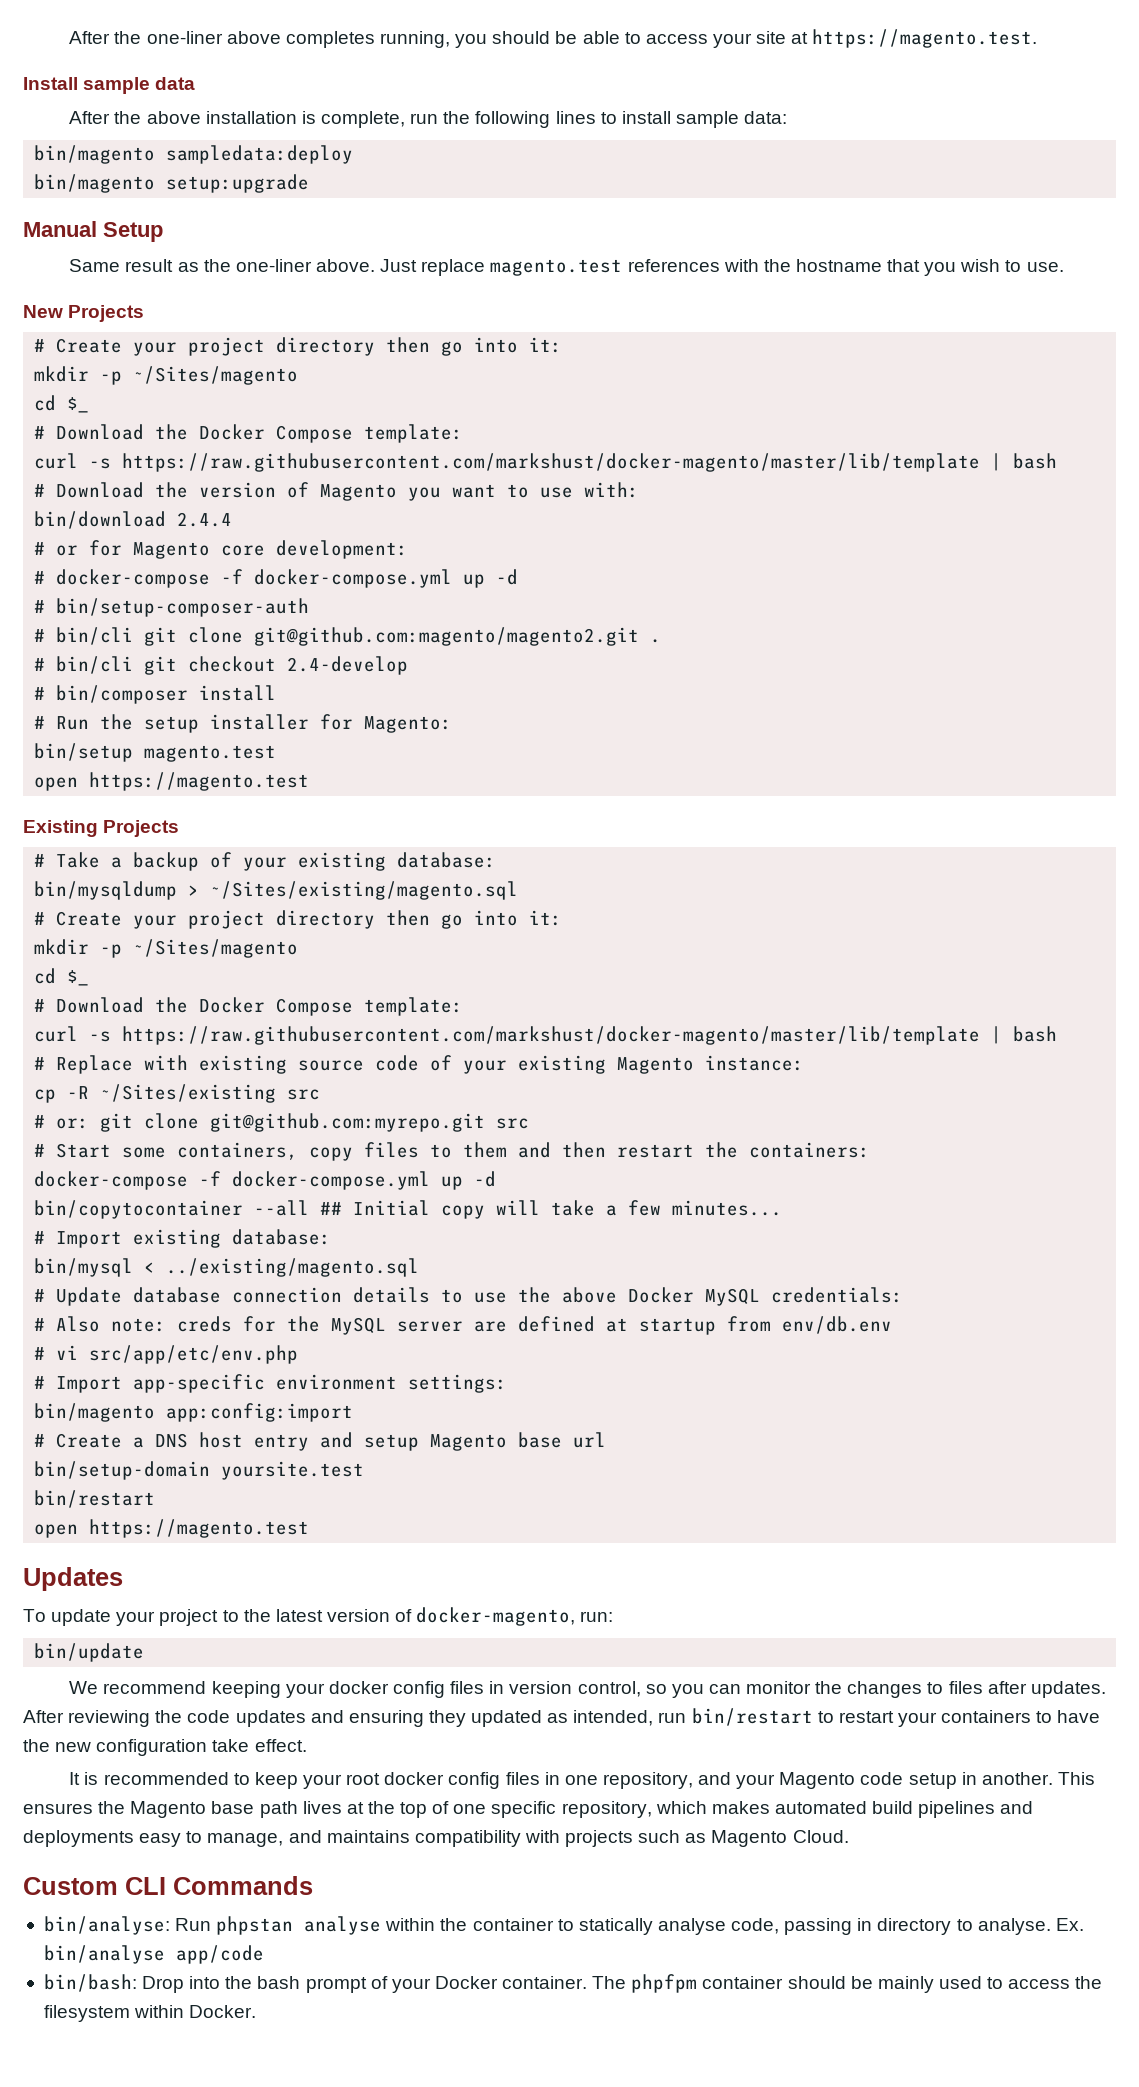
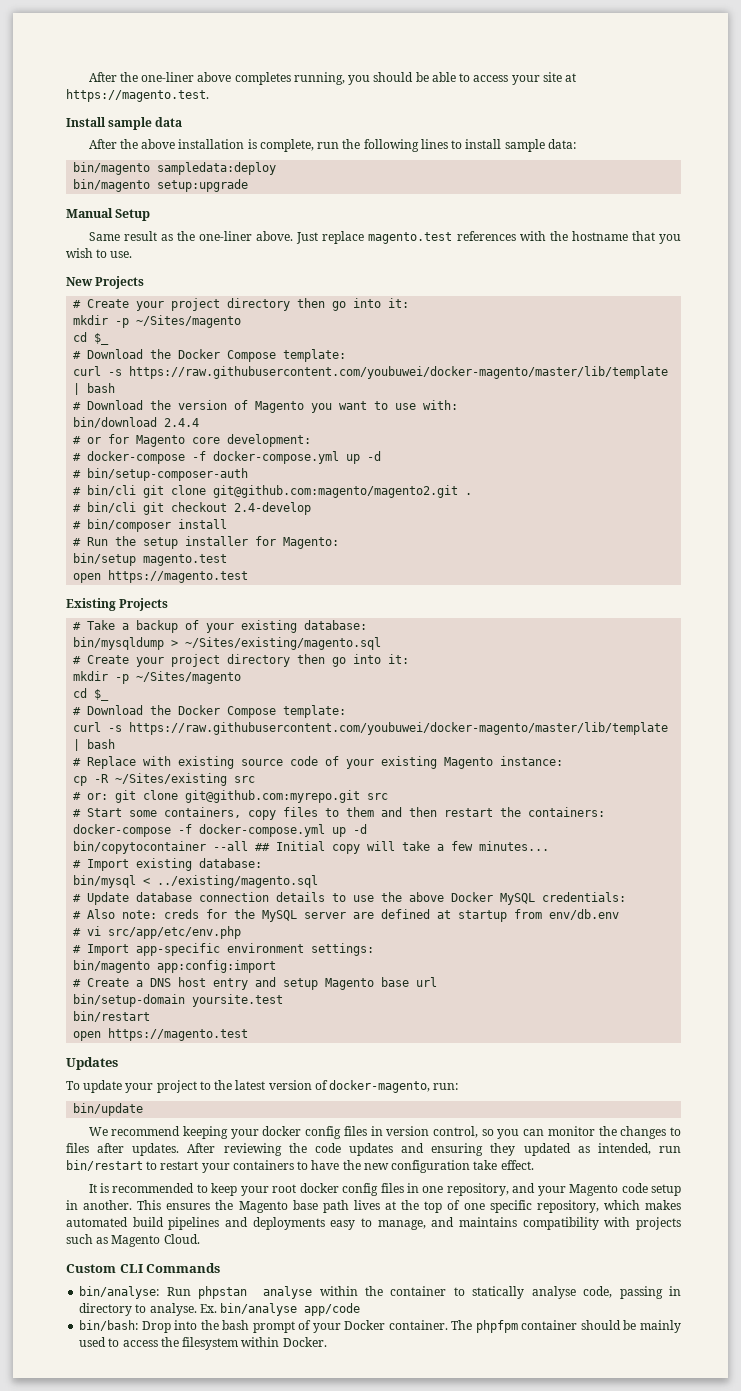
[122,453,981,472] https://raw.githubusercontent.com/markshust/docker-magento/master/lib/template -> [129,366,669,379] https://raw.githubusercontent.com/youbuwei/docker-magento/master/lib/template
[122,1026,981,1045] https://raw.githubusercontent.com/markshust/docker-magento/master/lib/template -> [129,722,669,735] https://raw.githubusercontent.com/youbuwei/docker-magento/master/lib/template

